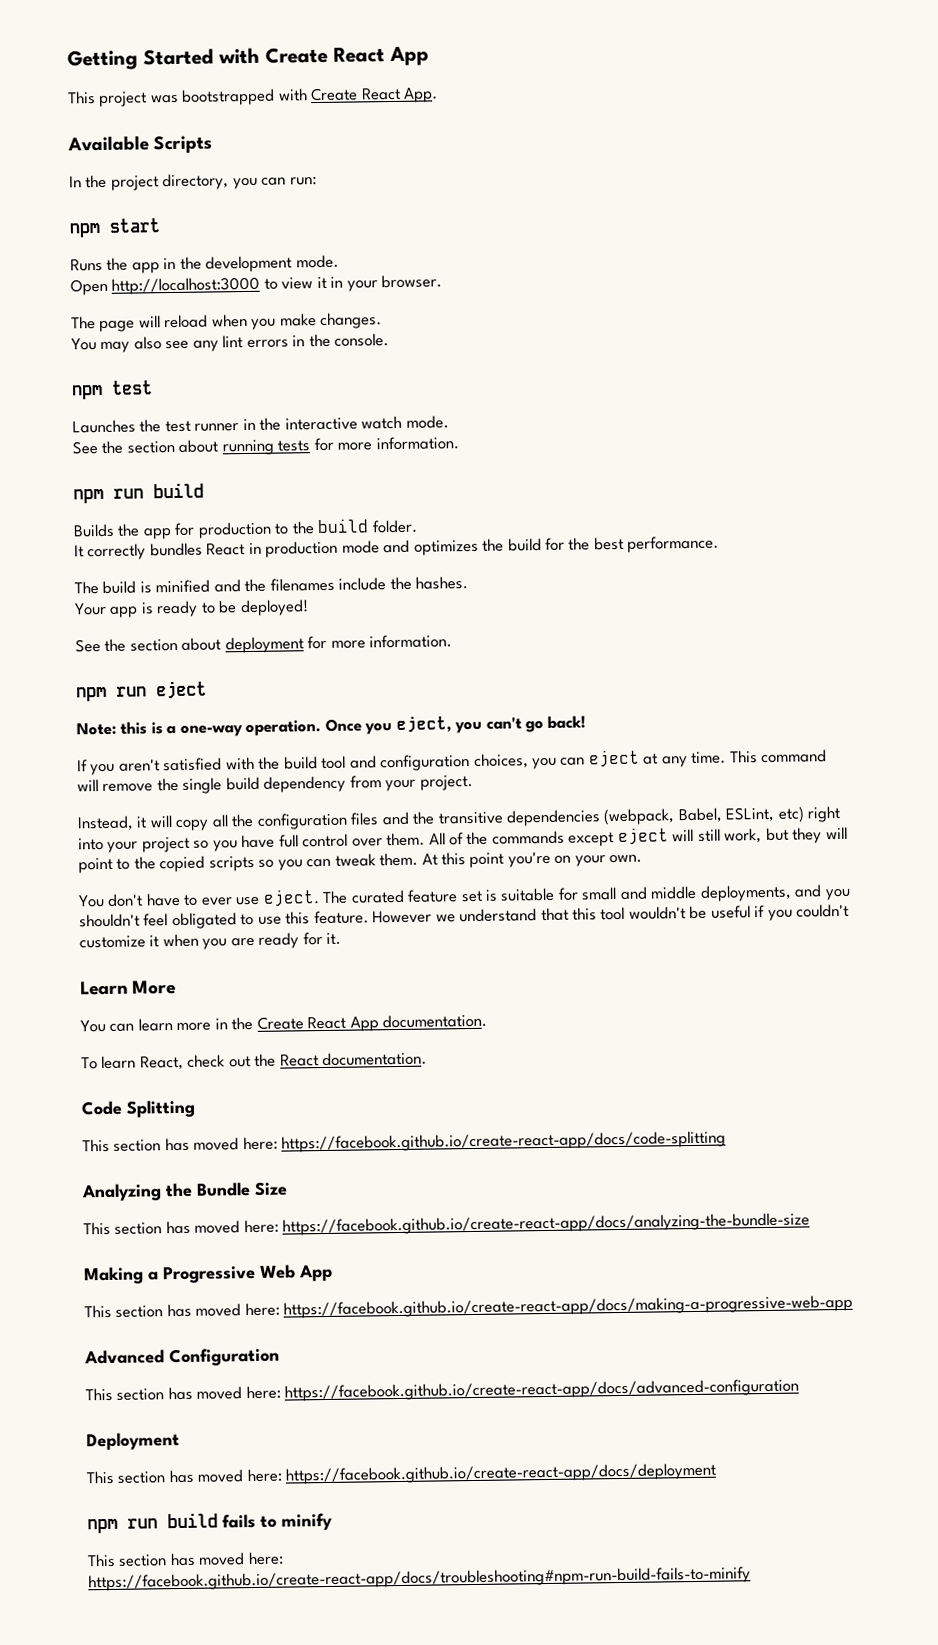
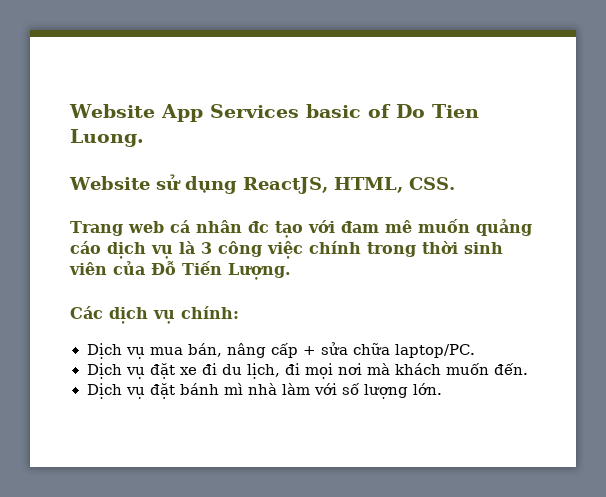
[67,46,429,71] [68,87,439,107] [67,135,213,154] [69,173,317,191] [69,218,160,238] [70,254,339,274] [70,274,443,296] [71,312,383,332] [71,333,390,353] [72,380,153,400] [72,415,449,434] [72,436,459,456] [73,482,204,504] [73,518,418,540] [74,535,720,561] [74,575,469,595] [74,599,309,618] [75,634,453,654] [76,680,207,702] [76,715,587,737] [77,749,828,776] [77,774,473,794] [77,805,842,832] [78,826,848,853] [78,851,643,874] [78,884,851,908] [79,903,850,930] [79,932,342,950] [80,980,177,996] [80,1013,488,1033] [81,1051,428,1071] [81,1099,195,1118] [82,1130,727,1153] [81,1181,288,1202] [83,1212,811,1236] [84,1264,333,1285] [84,1294,854,1319] [84,1347,280,1367] [85,1378,800,1402] [86,1432,180,1451] [86,1462,717,1485] [87,1512,333,1534] [87,1551,284,1568] [88,1566,751,1592] Getting Started with Create React App // This project was bootstrapped with Create React App. // Available Scripts // In the project directory, you can run: // npm start // Runs the app in the development mode. // Open http://localhost:3000 to view it in your browser. // The page will reload when you make changes. // You may also see any lint errors in the console. // npm test // Launches the test runner in the interactive watch mode. // See the section about running tests for more information. // npm run build // Builds the app for production to the build folder. // It correctly bundles React in production mode and optimizes the build for the best performance. // The build is minified and the filenames include the hashes. // Your app is ready to be deployed! // See the section about deployment for more information. // npm run eject // Note: this is a one-way operation. Once you eject, you can't go back! // If you aren't satisfied with the build tool and configuration choices, you can eject at any time. This command will remove the single build dependency from your project. // Instead, it will copy all the configuration files and the transitive dependencies (webpack, Babel, ESLint, etc) right into your project so you have full control over them. All of the commands except eject will still work, but they will point to the copied scripts so you can tweak them. At this point you're on your own. // You don't have to ever use eject. The curated feature set is suitable for small and middle deployments, and you shouldn't feel obligated to use this feature. However we understand that this tool wouldn't be useful if you couldn't customize it when you are ready for it. // Learn More // You can learn more in the Create React App documentation. // To learn React, check out the React documentation. // Code Splitting // This section has moved here: https://facebook.github.io/create-react-app/docs/code-splitting // Analyzing the Bundle Size // This section has moved here: https://facebook.github.io/create-react-app/docs/analyzing-the-bundle-size // Making a Progressive Web App // This section has moved here: https://facebook.github.io/create-react-app/docs/making-a-progressive-web-app // Advanced Configuration // This section has moved here: https://facebook.github.io/create-react-app/docs/advanced-configuration // Deployment // This section has moved here: https://facebook.github.io/create-react-app/docs/deployment // npm run build fails to minify // This section has moved here: https://facebook.github.io/create-react-app/docs/troubleshooting#npm-run-build-fails-to-minify -> [69,104,479,122] [70,129,144,147] [69,174,455,194] [70,219,532,238] [70,241,503,259] [69,261,291,280] [70,306,239,324] [86,342,475,359] [86,363,528,379] [86,383,442,399] Website App Services basic of Do Tien Luong. // Website sử dụng ReactJS, HTML, CSS. // Trang web cá nhân đc tạo với đam mê muốn quảng cáo dịch vụ là 3 công việc chính trong thời sinh viên của Đỗ Tiến Lượng. // Các dịch vụ chính: // Dịch vụ mua bán, nâng cấp + sửa chữa laptop/PC. // Dịch vụ đặt xe đi du lịch, đi mọi nơi mà khách muốn đến. // Dịch vụ đặt bánh mì nhà làm với số lượng lớn.

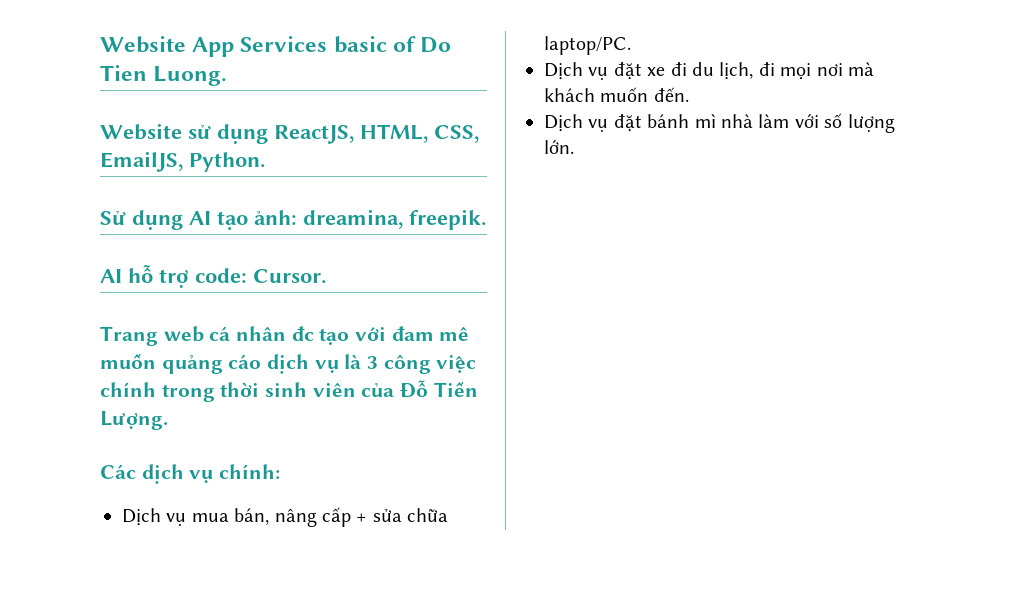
[408,177,455,190] CSS. -> [434,125,479,143] [100,151,265,172] [100,209,486,230] [100,265,326,288] CSS, EmailJS, Python. // Sử dụng AI tạo ảnh: dreamina, freepik. // AI hỗ trợ code: Cursor.

